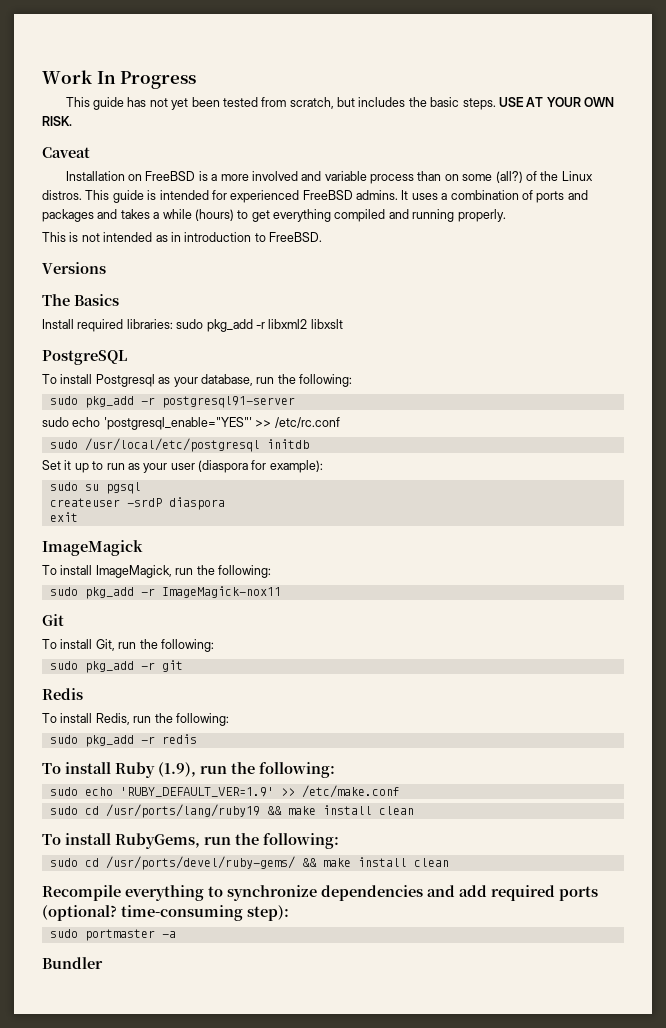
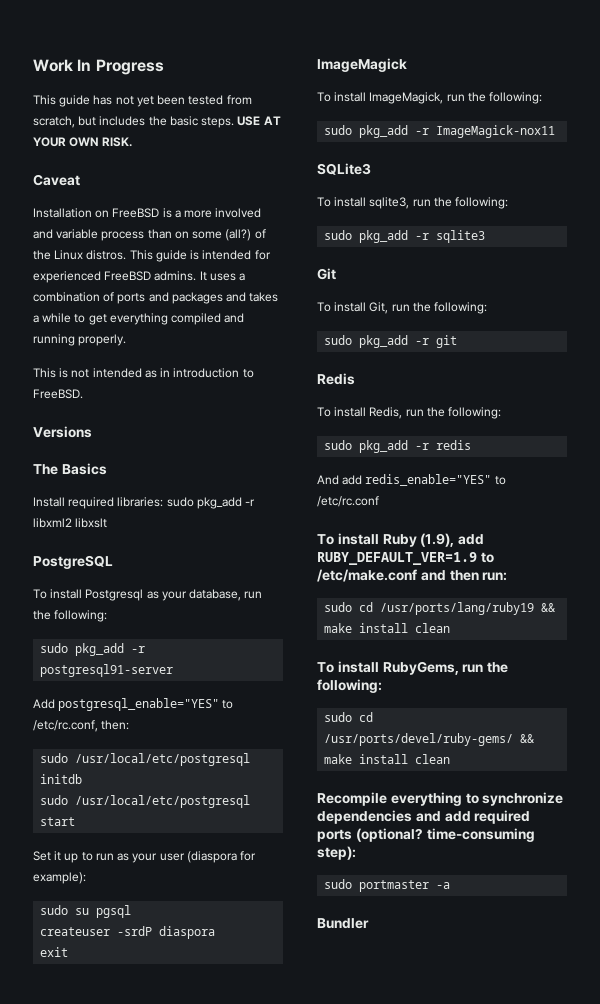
[194,209,234,221] (hours) -> (72, 318) none
[42,417,340,430] sudo echo 'postgresql_enable="YES"' >> /etc/rc.conf -> [33,698,234,711] [33,720,130,732] Add postgresql_enable="YES" to /etc/rc.conf, then:
(309, 444) none -> [40,795,251,808] [40,817,76,826] // sudo /usr/local/etc/postgresql start
(281, 592) none -> [317,163,371,175] [317,197,509,209] [324,230,486,243] // SQLite3 // To install sqlite3, run the following: // sudo pkg_add -r sqlite3
(197, 739) none -> [317,474,506,486] [317,496,379,507] // And add redis_enable="YES" to /etc/rc.conf
[200,762,335,778] [49,785,400,798] run the following: // sudo echo 'RUBY_DEFAULT_VER=1.9' >> /etc/make.conf -> [458,534,485,545] [317,552,494,565] [317,569,508,582] add RUBY_DEFAULT_VER=1.9 to /etc/make.conf and then run:

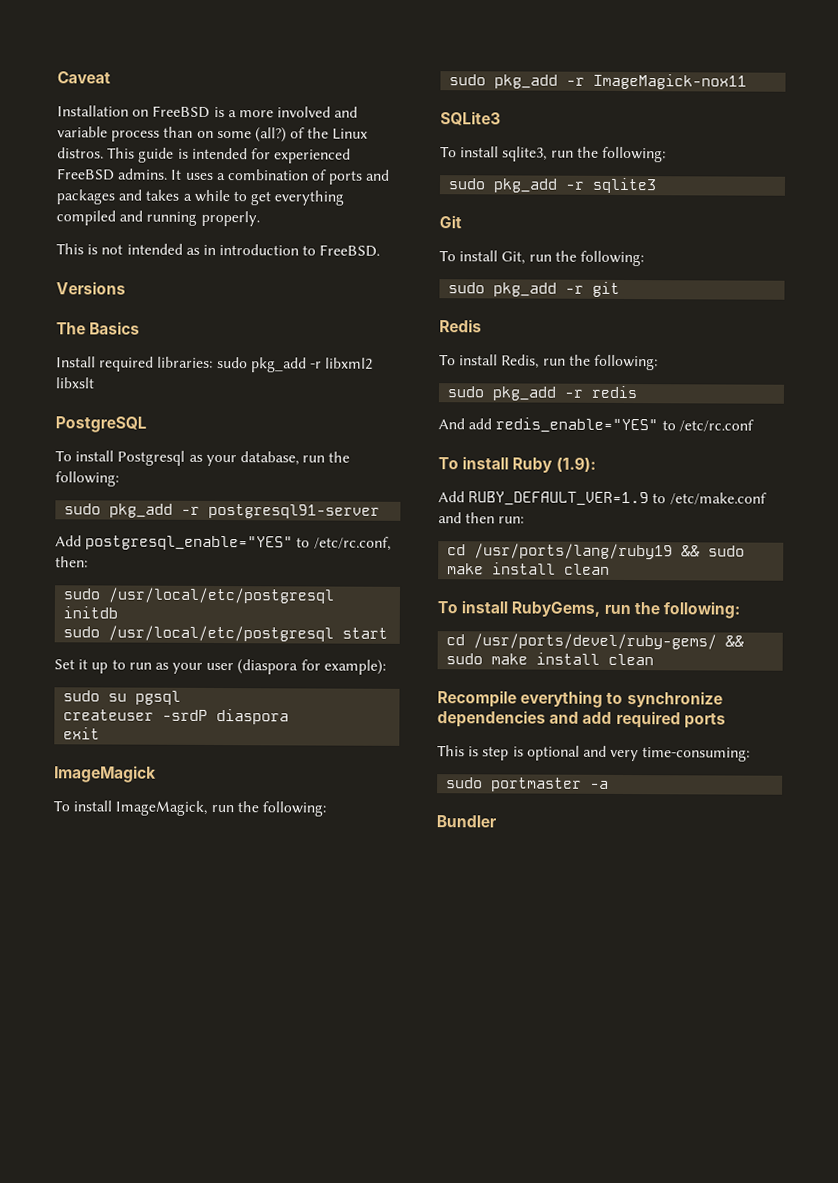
[33,59,164,75] [33,95,252,107] [33,116,281,128] [33,137,133,147] Work In Progress // This guide has not yet been tested from scratch, but includes the basic steps. USE AT YOUR OWN RISK. // -> (57, 77) none
[420,533,485,547] (1.9), add -> [555,457,596,473] [438,491,465,503] (1.9): // Add
[324,602,353,612] sudo -> (525, 520) none
(556, 607) none -> [708,545,746,557] sudo
[324,712,353,722] sudo -> (740, 610) none
(535, 738) none -> [446,653,484,665] sudo
[355,828,535,842] [317,846,356,860] (optional? time-consuming step): -> [437,745,751,762] // This is step is optional and very time-consuming:

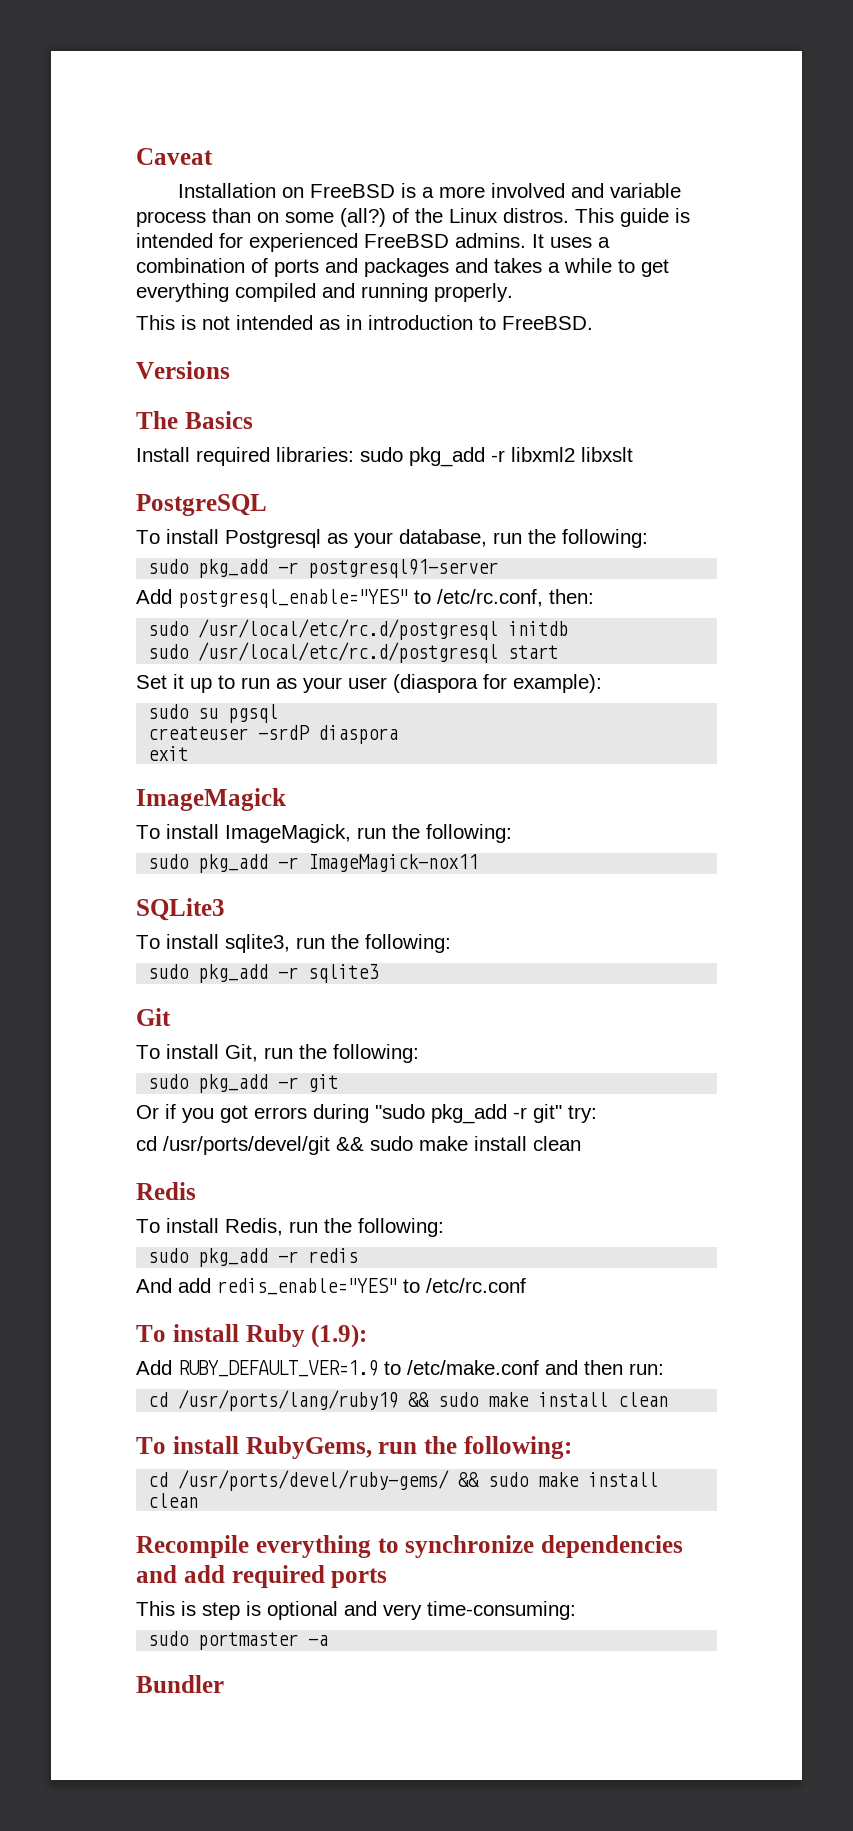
[108,587,336,604] /usr/local/etc/postgresql -> [198,619,499,640] /usr/local/etc/rc.d/postgresql
[108,625,335,642] /usr/local/etc/postgresql -> [198,642,499,663] /usr/local/etc/rc.d/postgresql
(621, 289) none -> [136,1104,597,1124] [136,1136,581,1155] // Or if you got errors during "sudo pkg_add -r git" try: // cd /usr/ports/devel/git && sudo make install clean

